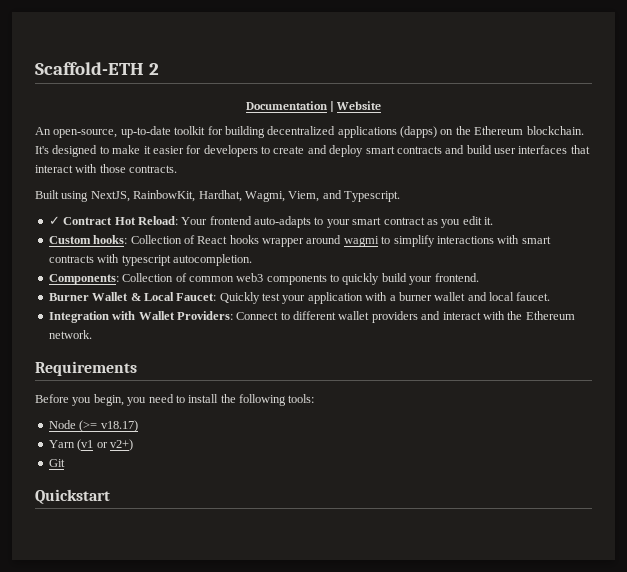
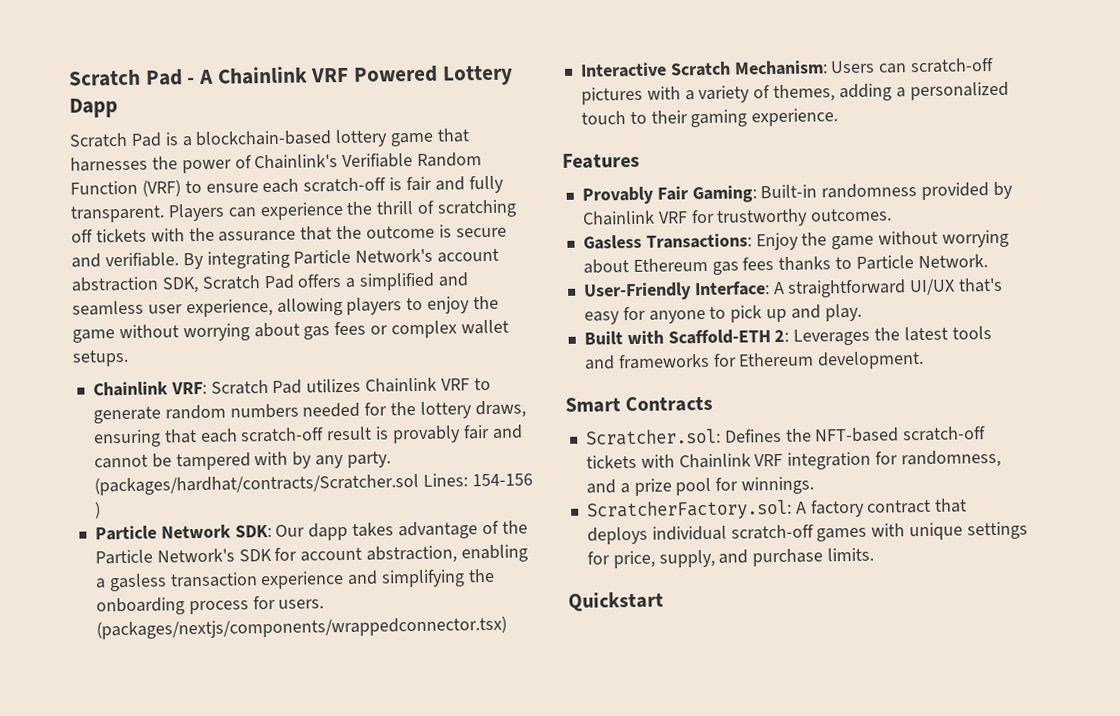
[35,62,159,75] [245,101,382,112] [35,126,584,138] [35,145,590,157] [35,164,178,173] [35,190,400,202] [48,216,493,228] [48,235,551,247] [48,254,252,266] [48,273,479,285] [48,292,551,304] [48,311,575,323] [48,330,92,339] [35,361,137,376] [35,394,315,406] [48,420,138,432] [48,439,133,451] [48,459,65,467] Scaffold-ETH 2 // Documentation | Website // An open-source, up-to-date toolkit for building decentralized applications (dapps) on the Ethereum blockchain. It's designed to make it easier for developers to create and deploy smart contracts and build user interfaces that interact with those contracts. // Built using NextJS, RainbowKit, Hardhat, Wagmi, Viem, and Typescript. // ✓ Contract Hot Reload: Your frontend auto-adapts to your smart contract as you edit it. // Custom hooks: Collection of React hooks wrapper around wagmi to simplify interactions with smart contracts with typescript autocompletion. // Components: Collection of common web3 components to quickly build your frontend. // Burner Wallet & Local Faucet: Quickly test your application with a burner wallet and local faucet. // Integration with Wallet Providers: Connect to different wallet providers and interact with the Ethereum network. // Requirements // Before you begin, you need to install the following tools: // Node (>= v18.17) // Yarn (v1 or v2+) // Git -> [68,64,513,87] [69,98,118,118] [69,128,471,148] [70,152,483,174] [70,175,504,197] [70,199,518,223] [71,224,507,243] [71,248,500,270] [71,272,470,294] [72,295,500,318] [72,319,509,343] [72,349,129,367] [92,377,491,397] [92,400,526,424] [92,424,523,448] [93,451,391,471] [93,472,533,496] [93,501,101,519] [94,520,528,541] [94,544,528,565] [94,568,495,592] [95,595,325,616] [95,615,507,640] [579,57,995,78] [580,81,1009,105] [580,108,839,128] [562,152,640,169] [581,181,1013,205] [581,208,893,227] [582,229,1009,251] [582,254,988,275] [582,277,1004,301] [583,303,862,325] [583,326,992,346] [583,350,925,370] [565,395,714,413] [585,426,987,446] [585,449,1001,470] [585,476,815,496] [585,498,968,521] [586,521,1028,545] [586,547,875,569] Scratch Pad - A Chainlink VRF Powered Lottery Dapp // Scratch Pad is a blockchain-based lottery game that harnesses the power of Chainlink's Verifiable Random Function (VRF) to ensure each scratch-off is fair and fully transparent. Players can experience the thrill of scratching off tickets with the assurance that the outcome is secure and verifiable. By integrating Particle Network's account abstraction SDK, Scratch Pad offers a simplified and seamless user experience, allowing players to enjoy the game without worrying about gas fees or complex wallet setups. // Chainlink VRF: Scratch Pad utilizes Chainlink VRF to generate random numbers needed for the lottery draws, ensuring that each scratch-off result is provably fair and cannot be tampered with by any party. (packages/hardhat/contracts/Scratcher.sol Lines: 154-156 ) // Particle Network SDK: Our dapp takes advantage of the Particle Network's SDK for account abstraction, enabling a gasless transaction experience and simplifying the onboarding process for users. (packages/nextjs/components/wrappedconnector.tsx) // Interactive Scratch Mechanism: Users can scratch-off pictures with a variety of themes, adding a personalized touch to their gaming experience. // Features // Provably Fair Gaming: Built-in randomness provided by Chainlink VRF for trustworthy outcomes. // Gasless Transactions: Enjoy the game without worrying about Ethereum gas fees thanks to Particle Network. // User-Friendly Interface: A straightforward UI/UX that's easy for anyone to pick up and play. // Built with Scaffold-ETH 2: Leverages the latest tools and frameworks for Ethereum development. // Smart Contracts // Scratcher.sol: Defines the NFT-based scratch-off tickets with Chainlink VRF integration for randomness, and a prize pool for winnings. // ScratcherFactory.sol: A factory contract that deploys individual scratch-off games with unique settings for price, supply, and purchase limits.

